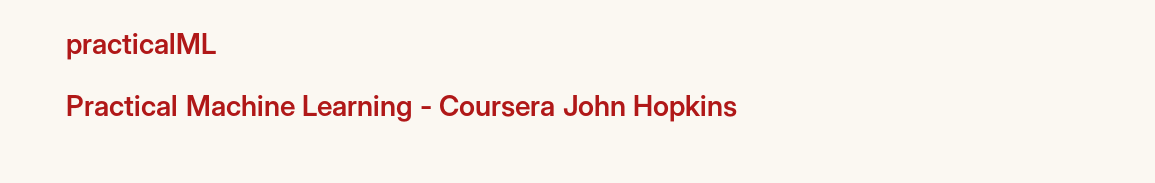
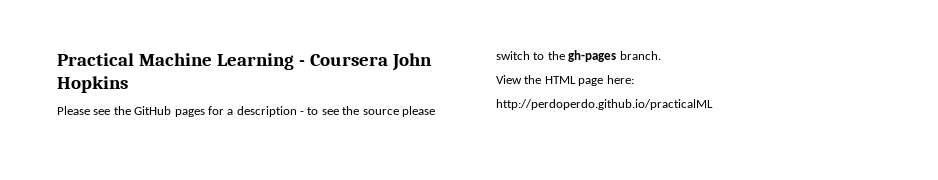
[66,33,216,60] practicalML // -> (57, 59) none
(738, 108) none -> [57,106,435,117] [496,50,661,62] [496,75,634,86] [496,99,713,110] // Please see the GitHub pages for a description - to see the source please switch to the gh-pages branch. // View the HTML page here: // http://perdoperdo.github.io/practicalML

